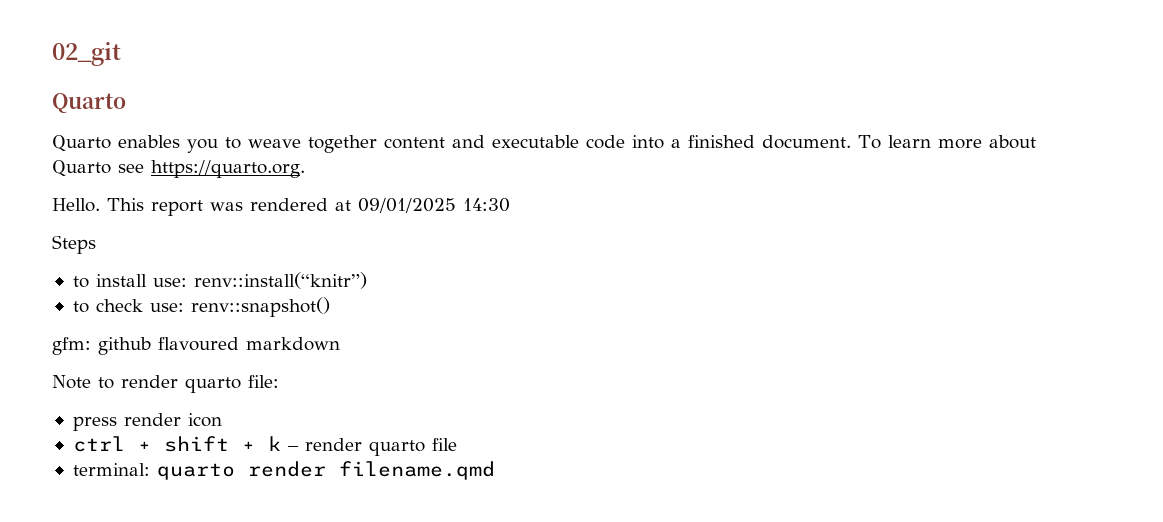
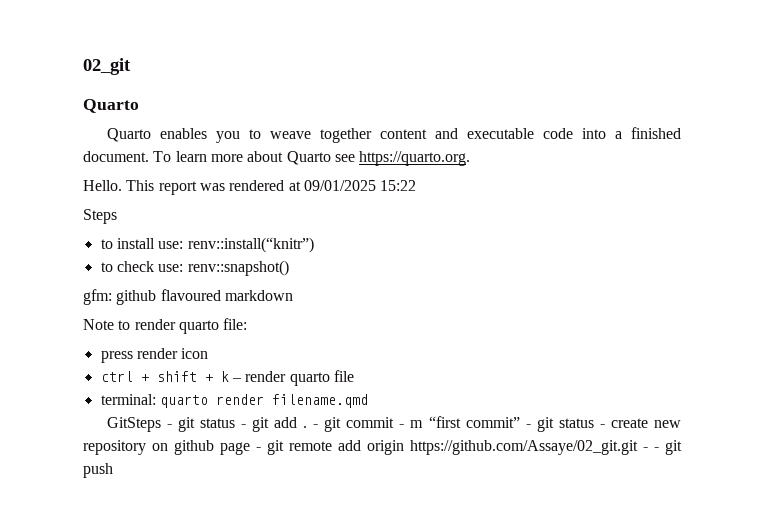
[463,198,510,212] 14:30 -> [380,180,417,191] 15:22
(495, 470) none -> [106,416,682,432] [83,440,682,455] [83,463,113,478] // GitSteps - git status - git add . - git commit - m “first commit” - git status - create new repository on github page - git remote add origin https://github.com/Assaye/02_git.git - - git push

